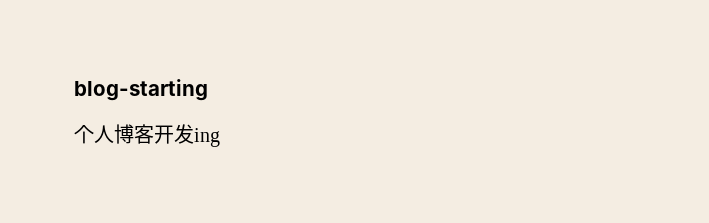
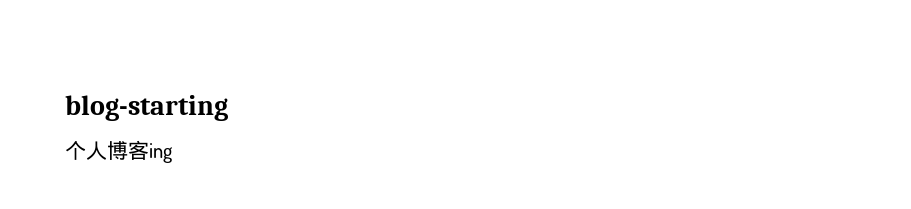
[154,124,194,144] 开发 -> (149, 150) none

